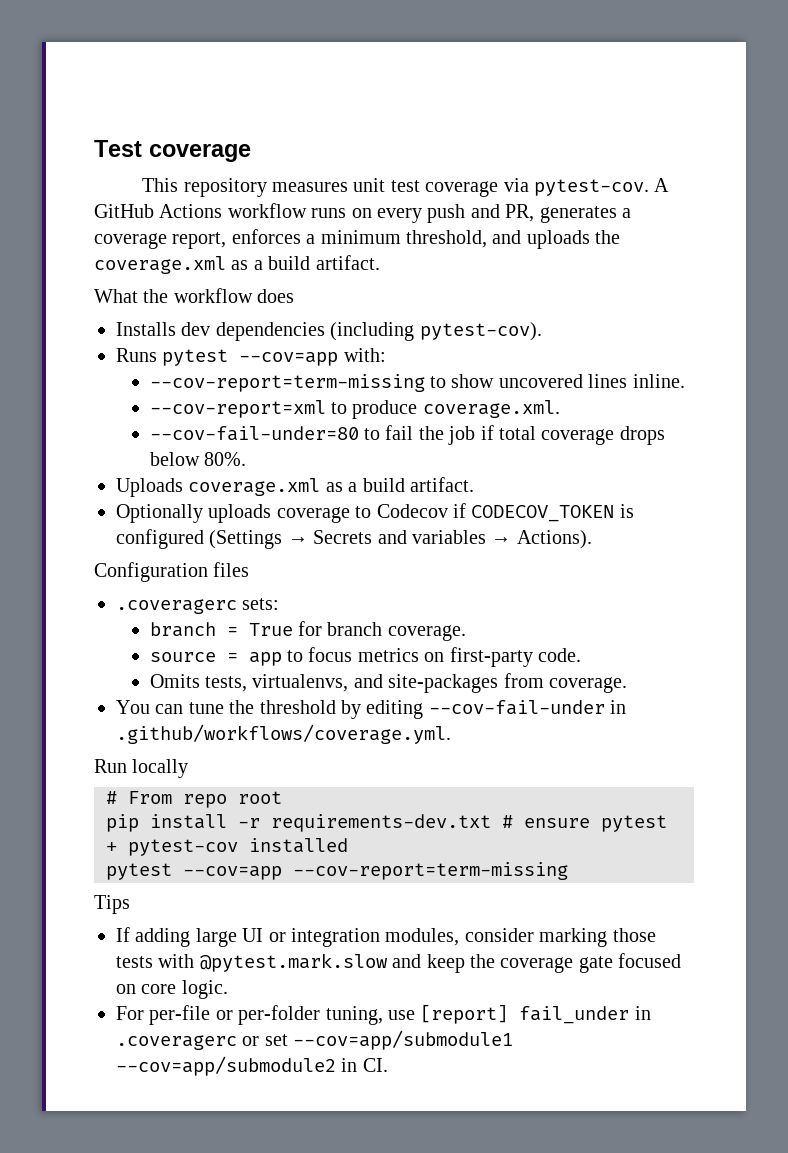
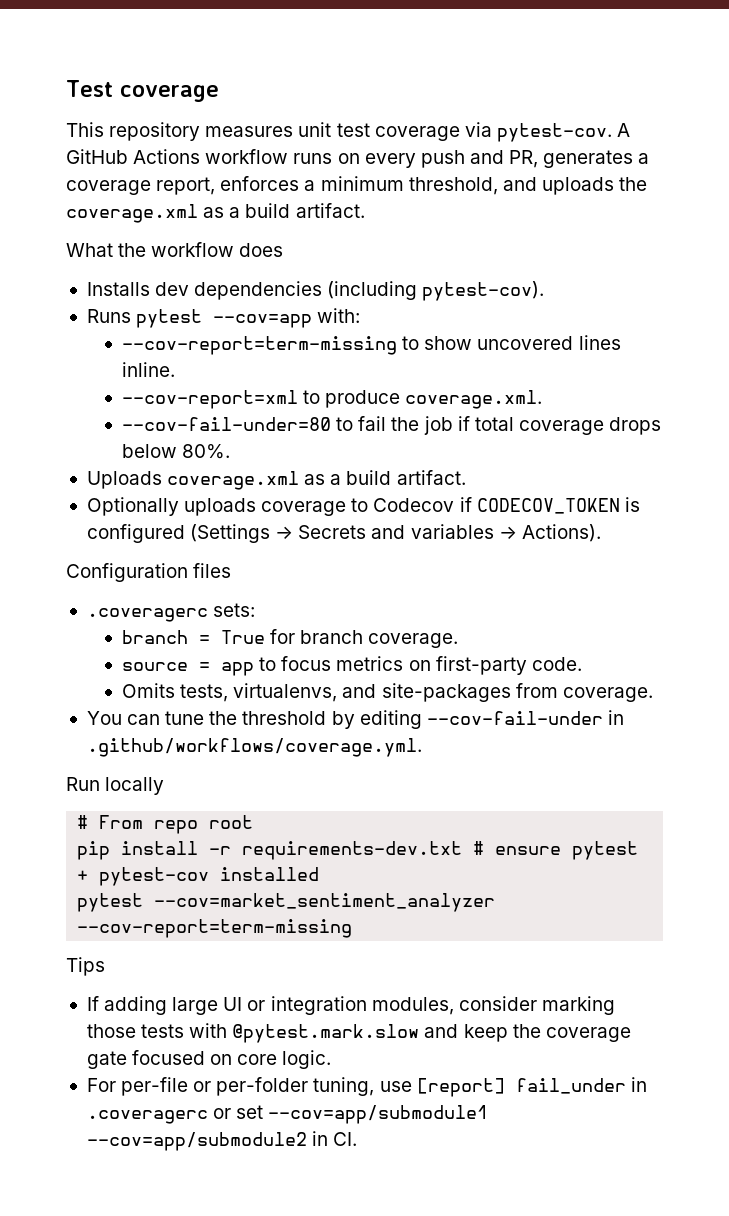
[183,866,282,880] --cov=app -> [154,893,496,912] --cov=market_sentiment_analyzer

